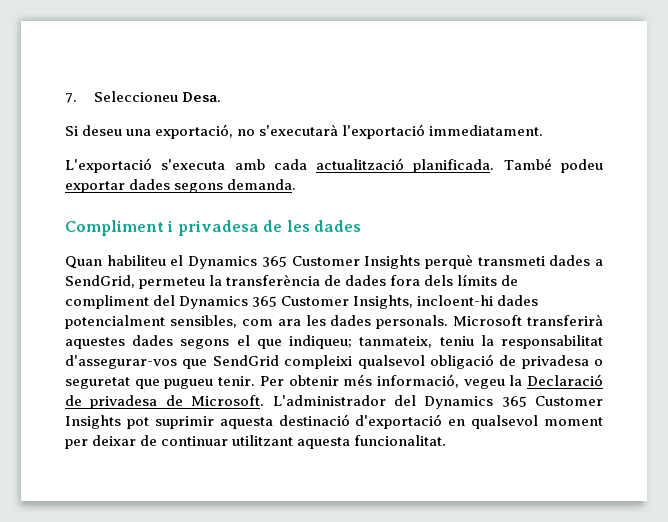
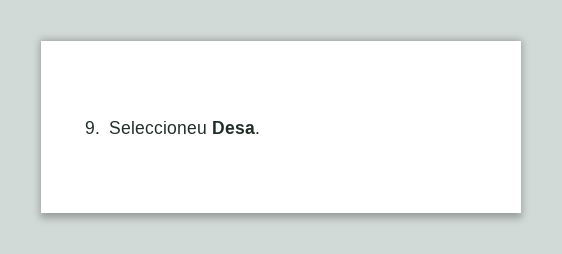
[65,93,77,103] 7. -> [85,121,100,134] 9.
[65,124,544,139] [65,158,604,173] [65,179,297,193] [65,220,362,236] [65,254,603,269] [65,274,519,289] [65,295,539,309] [65,314,603,329] [65,335,603,349] [65,354,603,369] [65,374,603,389] [65,395,603,409] [65,414,603,429] [65,435,447,449] // Si deseu una exportació, no s'executarà l'exportació immediatament. // L'exportació s'executa amb cada actualització planificada. També podeu exportar dades segons demanda. // Compliment i privadesa de les dades // Quan habiliteu el Dynamics 365 Customer Insights perquè transmeti dades a SendGrid, permeteu la transferència de dades fora dels límits de compliment del Dynamics 365 Customer Insights, incloent-hi dades potencialment sensibles, com ara les dades personals. Microsoft transferirà aquestes dades segons el que indiqueu; tanmateix, teniu la responsabilitat d'assegurar-vos que SendGrid compleixi qualsevol obligació de privadesa o seguretat que pugueu tenir. Per obtenir més informació, vegeu la Declaració de privadesa de Microsoft. L'administrador del Dynamics 365 Customer Insights pot suprimir aquesta destinació d'exportació en qualsevol moment per deixar de continuar utilitzant aquesta funcionalitat. -> (260, 127) none

